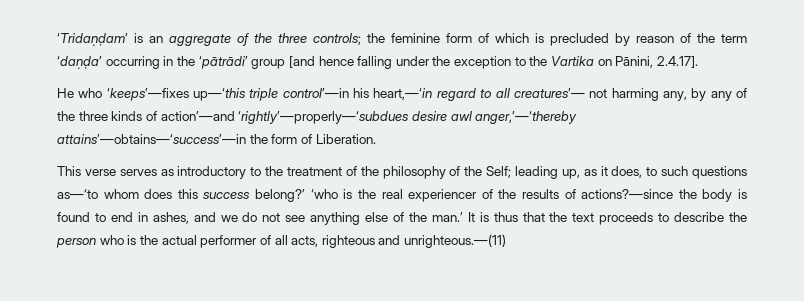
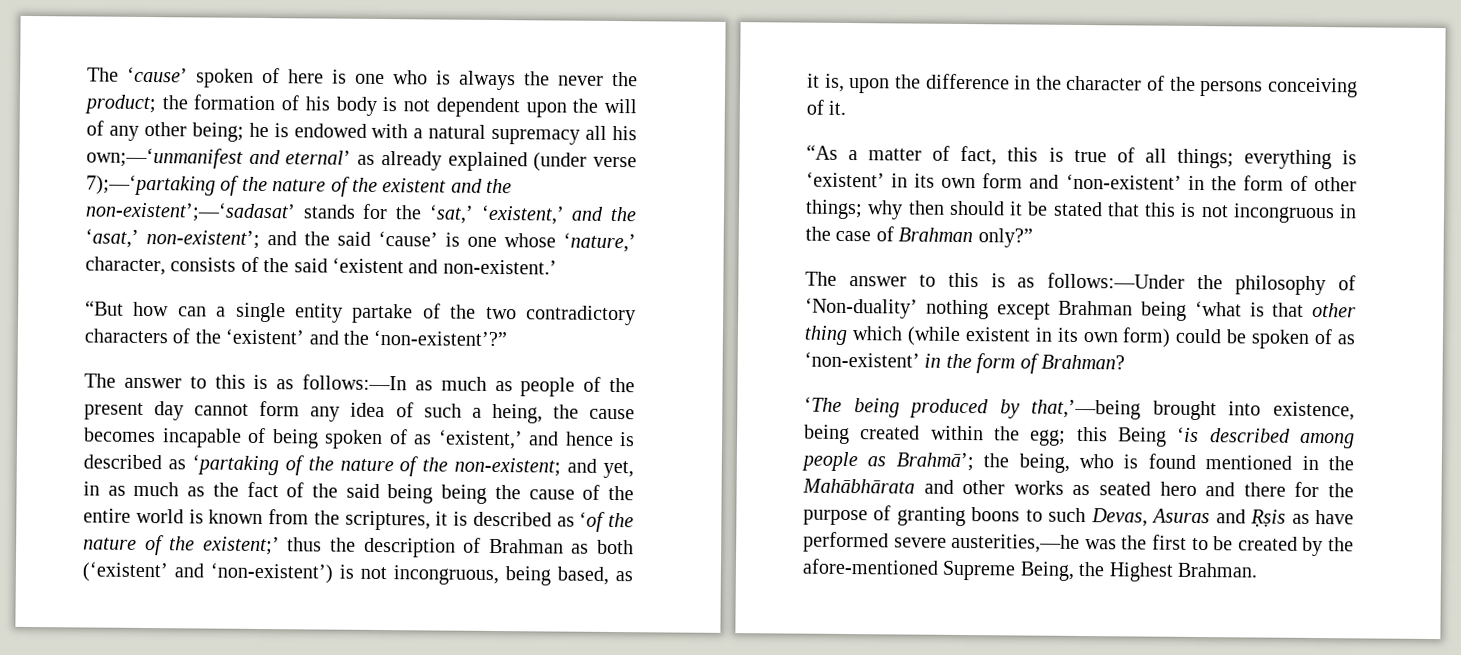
[57,33,747,46] [57,56,698,69] [57,88,748,101] [57,111,578,124] [57,134,376,144] [57,166,747,179] [57,189,747,202] [57,212,747,225] [56,234,507,248] ‘Tridaṇḍam’ is an aggregate of the three controls; the feminine form of which is precluded by reason of the term ‘daṇḍa’ occurring in the ‘pātrādi’ group [and hence falling under the exception to the Vartika on Pānini, 2.4.17]. // He who ‘keeps’—fixes up—‘this triple control’—in his heart,—‘in regard to all creatures’— not harming any, by any of the three kinds of action’—and ‘rightly’—properly—‘subdues desire awl anger,’—‘thereby attains’—obtains—‘success’—in the form of Liberation. // This verse serves as introductory to the treatment of the philosophy of the Self; leading up, as it does, to such questions as—‘to whom does this success belong?’ ‘who is the real experiencer of the results of actions?—since the body is found to end in ashes, and we do not see anything else of the man.’ It is thus that the text proceeds to describe the person who is the actual performer of all acts, righteous and unrighteous.—(11) -> [87,66,638,91] [84,94,638,118] [86,120,638,145] [86,147,637,172] [86,174,513,197] [85,201,637,225] [85,228,636,253] [85,256,557,276] [85,300,636,326] [84,328,508,347] [84,373,635,397] [84,400,636,424] [84,427,635,450] [83,454,634,479] [83,481,634,504] [83,508,634,532] [83,534,635,558] [82,561,633,586] [807,73,1358,98] [806,99,847,115] [806,144,1357,170] [806,171,1357,192] [805,199,1357,224] [805,226,1033,248] [805,271,1356,296] [805,297,1356,321] [804,325,1355,349] [804,351,1125,374] [804,396,1355,421] [804,424,1355,449] [801,451,1354,473] [802,478,1354,498] [803,505,1354,527] [803,531,1354,557] [802,558,1258,582] The ‘cause’ spoken of here is one who is always the never the product; the formation of his body is not dependent upon the will of any other being; he is endowed with a natural supremacy all his own;—‘unmanifest and eternal’ as already explained (under verse 7);—‘partaking of the nature of the existent and the non-existent’;—‘sadasat’ stands for the ‘sat,’ ‘existent,’ and the ‘asat,’ non-existent’; and the said ‘cause’ is one whose ‘nature,’ character, consists of the said ‘existent and non-existent.’ // “But how can a single entity partake of the two contradictory characters of the ‘existent’ and the ‘non-existent’?” // The answer to this is as follows:—In as much as people of the present day cannot form any idea of such a heing, the cause becomes incapable of being spoken of as ‘existent,’ and hence is described as ‘partaking of the nature of the non-existent; and yet, in as much as the fact of the said being being the cause of the entire world is known from the scriptures, it is described as ‘of the nature of the existent;’ thus the description of Brahman as both (‘existent’ and ‘non-existent’) is not incongruous, being based, as it is, upon the difference in the character of the persons conceiving of it. // “As a matter of fact, this is true of all things; everything is ‘existent’ in its own form and ‘non-existent’ in the form of other things; why then should it be stated that this is not incongruous in the case of Brahman only?” // The answer to this is as follows:—Under the philosophy of ‘Non-duality’ nothing except Brahman being ‘what is that other thing which (while existent in its own form) could be spoken of as ‘non-existent’ in the form of Brahman? // ‘The being produced by that,’—being brought into existence, being created within the egg; this Being ‘is described among people as Brahmā’; the being, who is found mentioned in the Mahābhārata and other works as seated hero and there for the purpose of granting boons to such Devas, Asuras and Ṛṣis as have performed severe austerities,—he was the first to be created by the afore-mentioned Supreme Being, the Highest Brahman.

